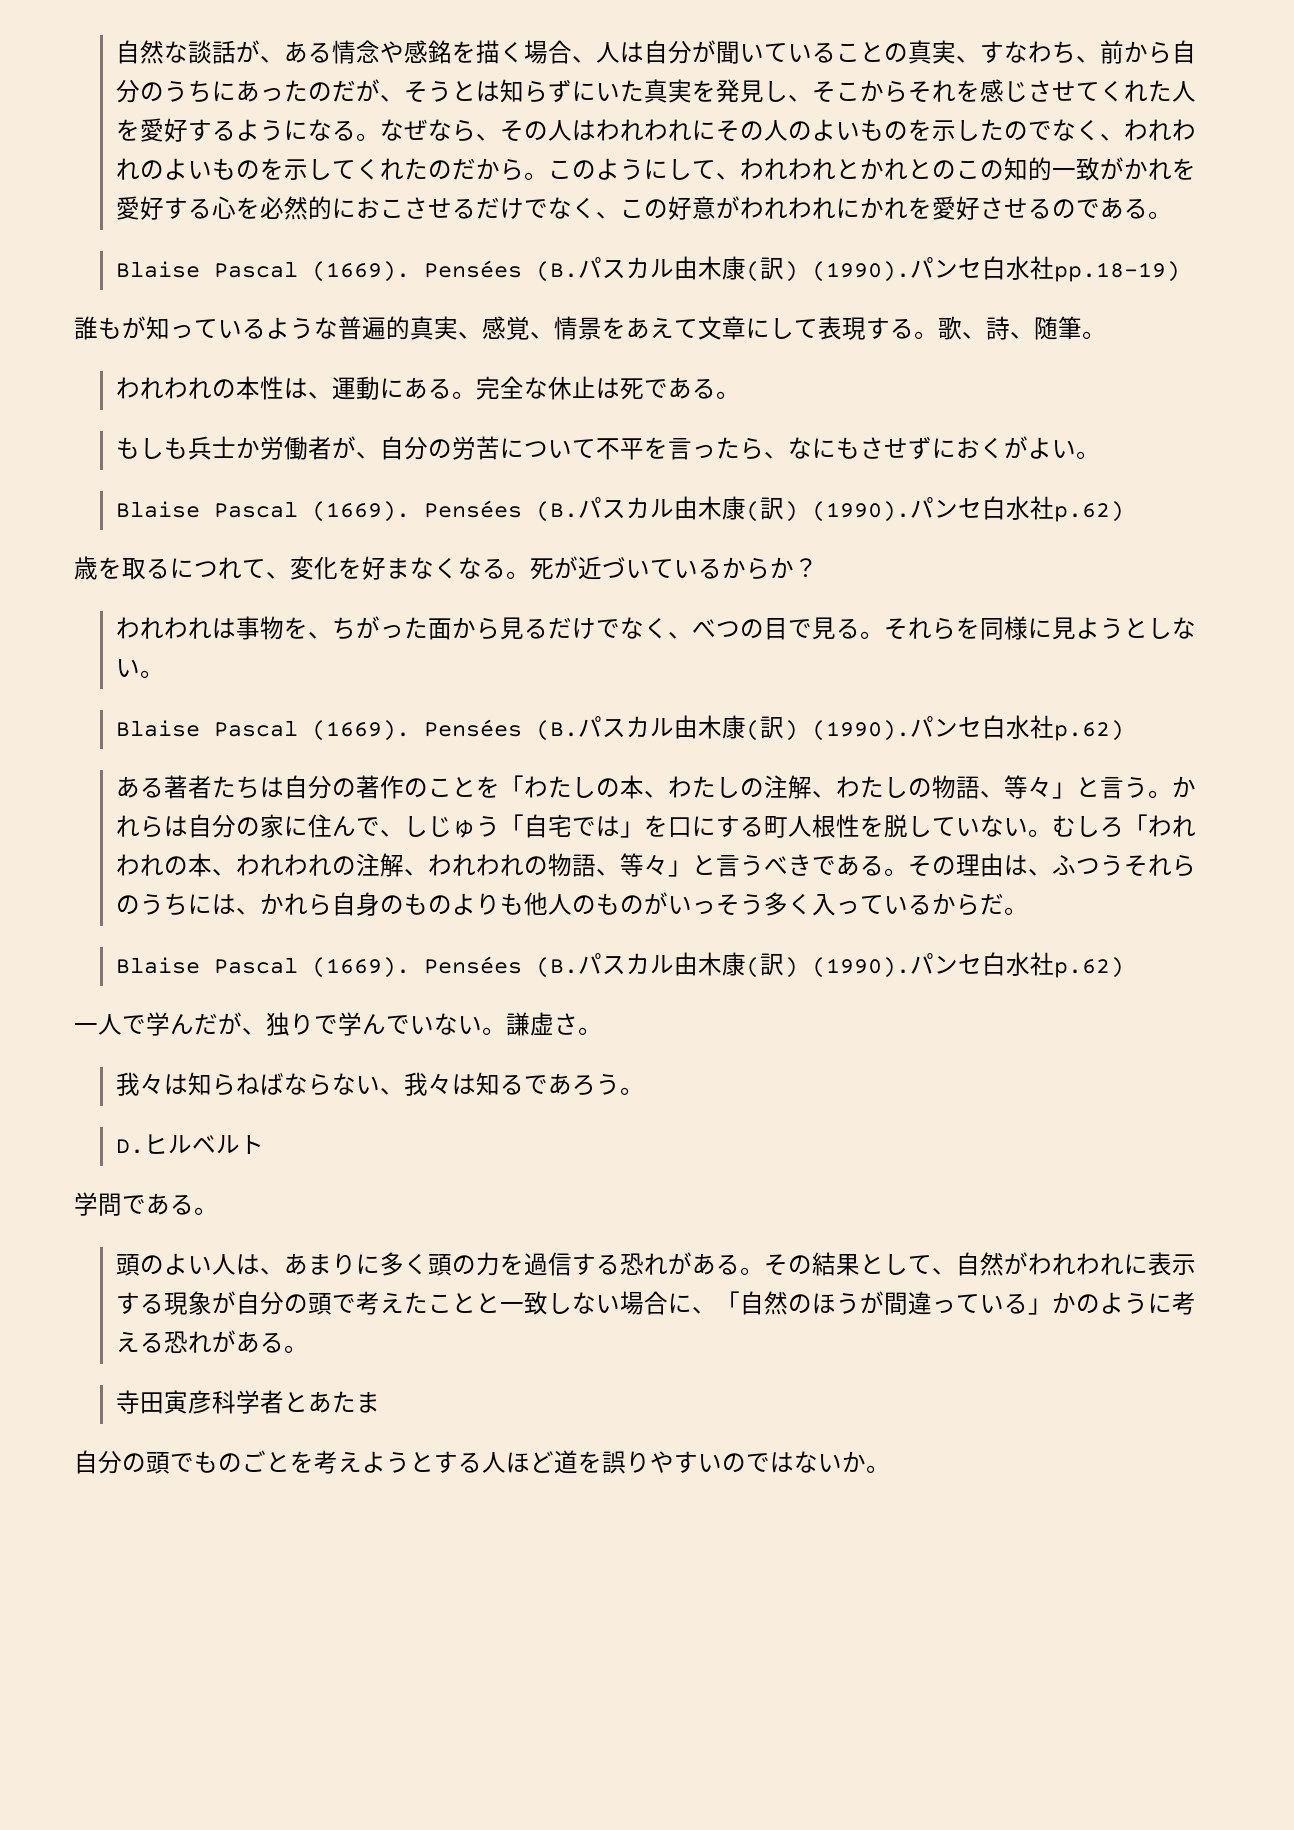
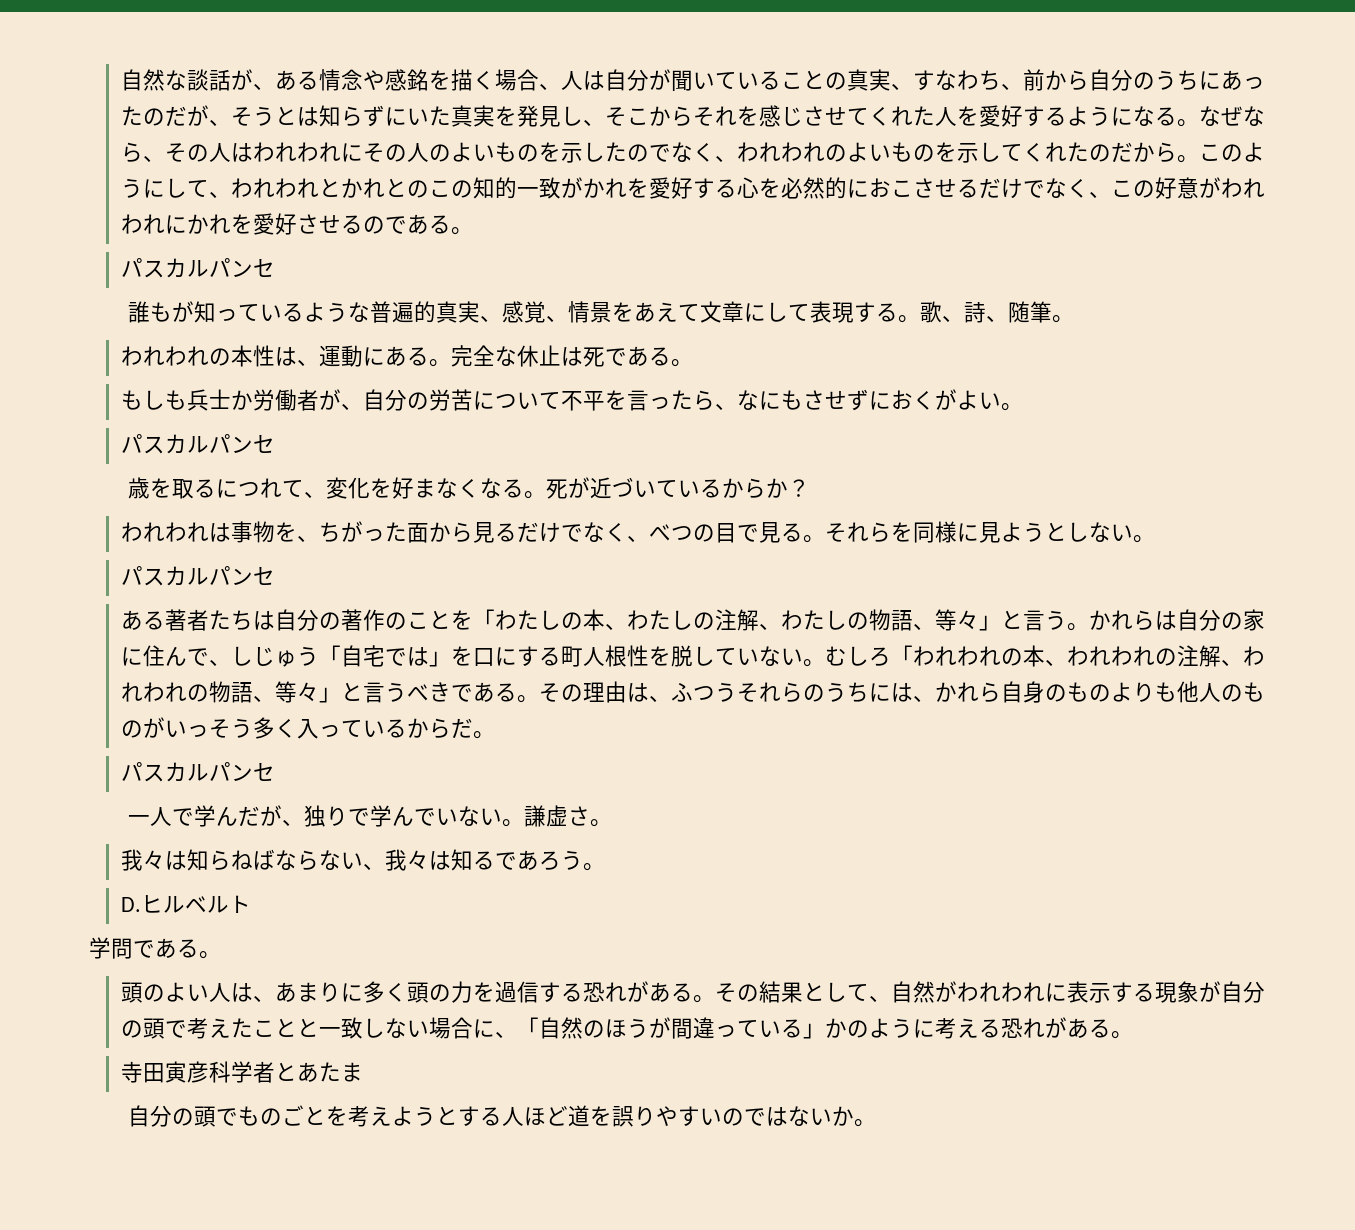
[116,256,1181,282] Blaise Pascal (1669). Pensées (B.パスカル由木康(訳) (1990).パンセ白水社pp.18-19) -> [120,258,275,278] パスカルパンセ
[116,496,1125,522] Blaise Pascal (1669). Pensées (B.パスカル由木康(訳) (1990).パンセ白水社p.62) -> [120,434,275,454] パスカルパンセ
[116,715,1125,741] Blaise Pascal (1669). Pensées (B.パスカル由木康(訳) (1990).パンセ白水社p.62) -> [120,566,275,586] パスカルパンセ
[116,952,1125,978] Blaise Pascal (1669). Pensées (B.パスカル由木康(訳) (1990).パンセ白水社p.62) -> [120,762,275,782] パスカルパンセ

